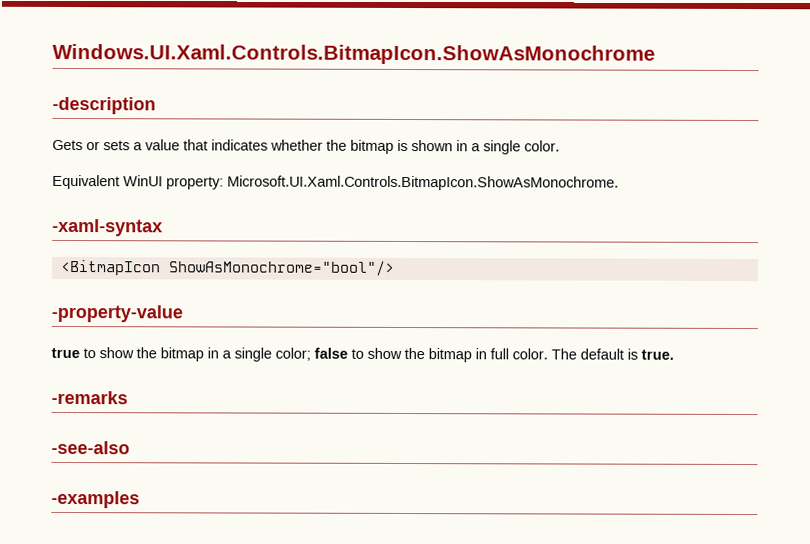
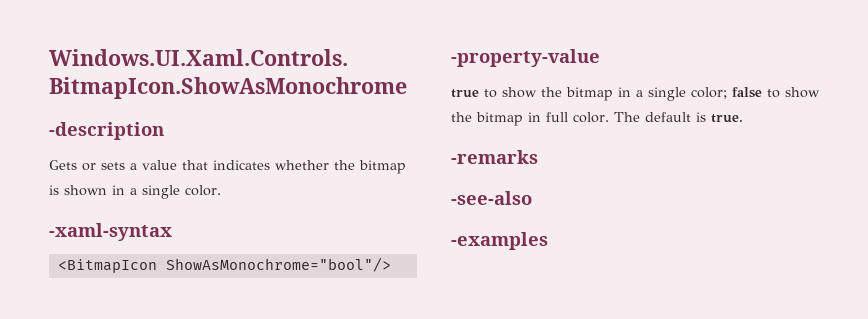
[52,174,619,191] // Equivalent WinUI property: Microsoft.UI.Xaml.Controls.BitmapIcon.ShowAsMonochrome. -> (221, 190) none

